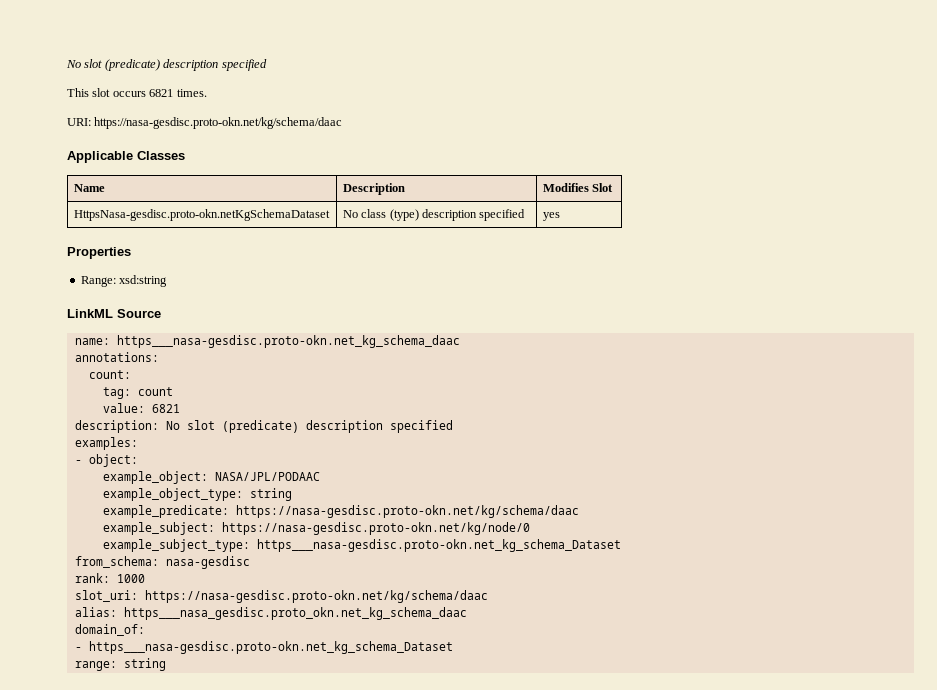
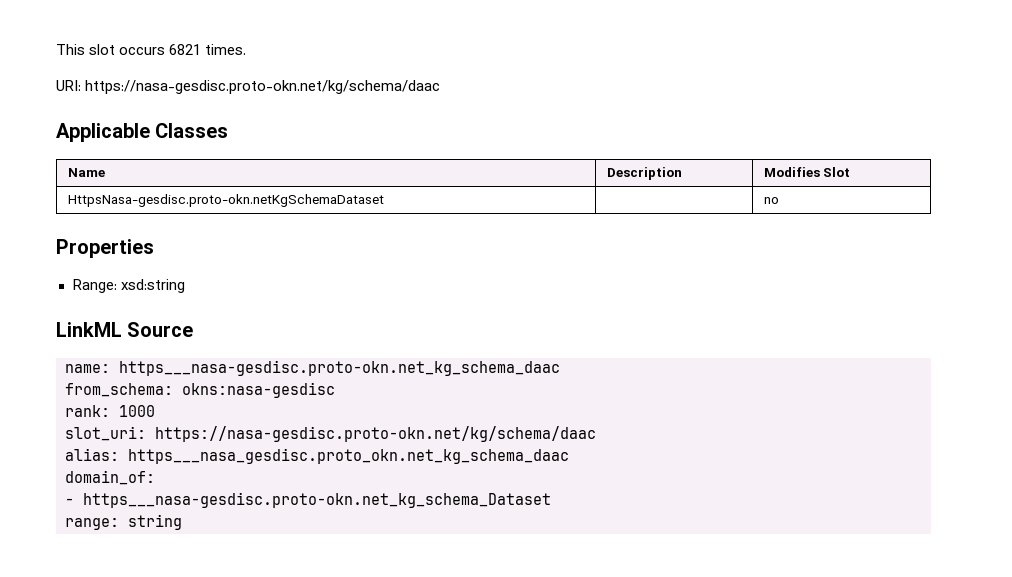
[66,59,267,71] No slot (predicate) description specified // -> (56, 49) none
[342,209,526,221] [542,212,560,221] No class (type) description specified | yes -> [763,197,779,204] | no
[74,352,159,362] [88,370,131,379] [102,387,173,399] [102,403,180,413] [74,420,453,433] [74,437,138,450] [74,454,138,467] [102,471,320,484] [102,488,292,501] [102,505,579,518] [102,522,530,535] [102,539,621,552] // annotations: // count: // tag: count // value: 6821 // description: No slot (predicate) description specified // examples: // - object: // example_object: NASA/JPL/PODAAC // example_object_type: string // example_predicate: https://nasa-gesdisc.proto-okn.net/kg/schema/daac // example_subject: https://nasa-gesdisc.proto-okn.net/kg/node/0 // example_subject_type: https___nasa-gesdisc.proto-okn.net_kg_schema_Dataset -> (560, 368) none
[165,556,250,569] nasa-gesdisc -> [182,382,335,398] okns:nasa-gesdisc

